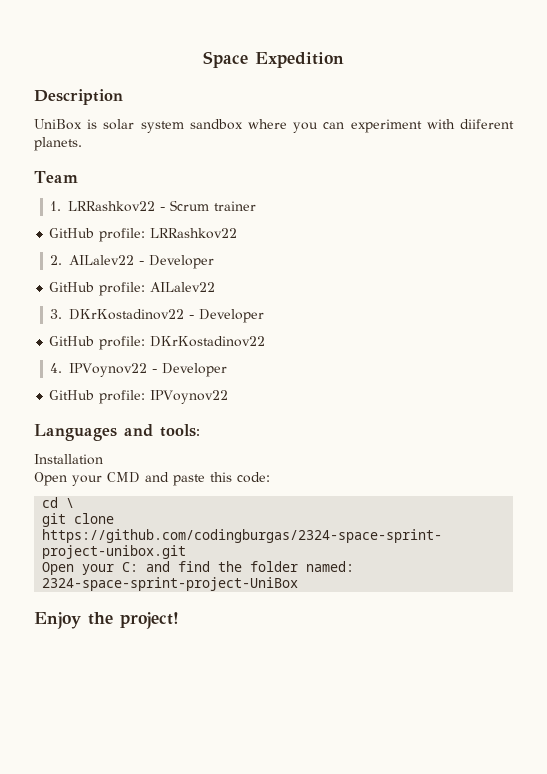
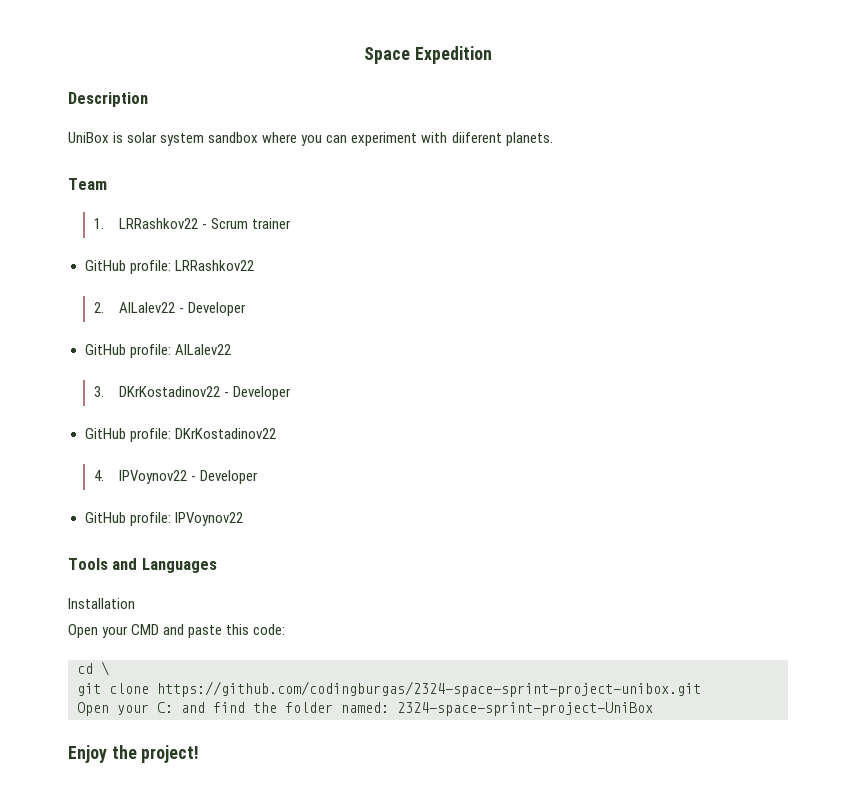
(229, 397) none -> [68,558,138,570] Tools and
[124,424,200,437] and tools: -> (217, 565) none

